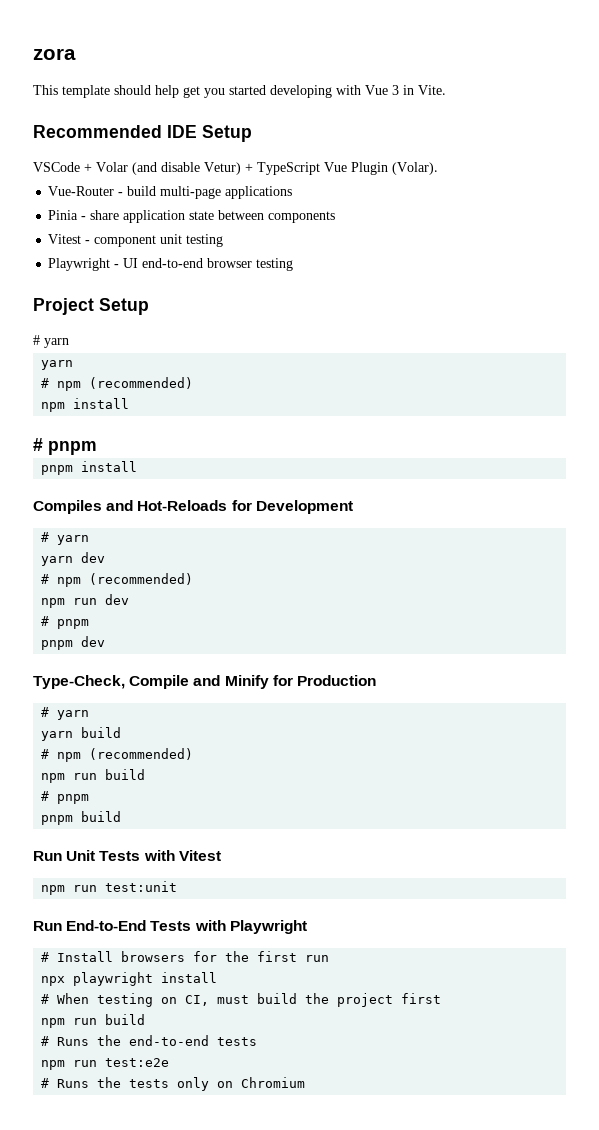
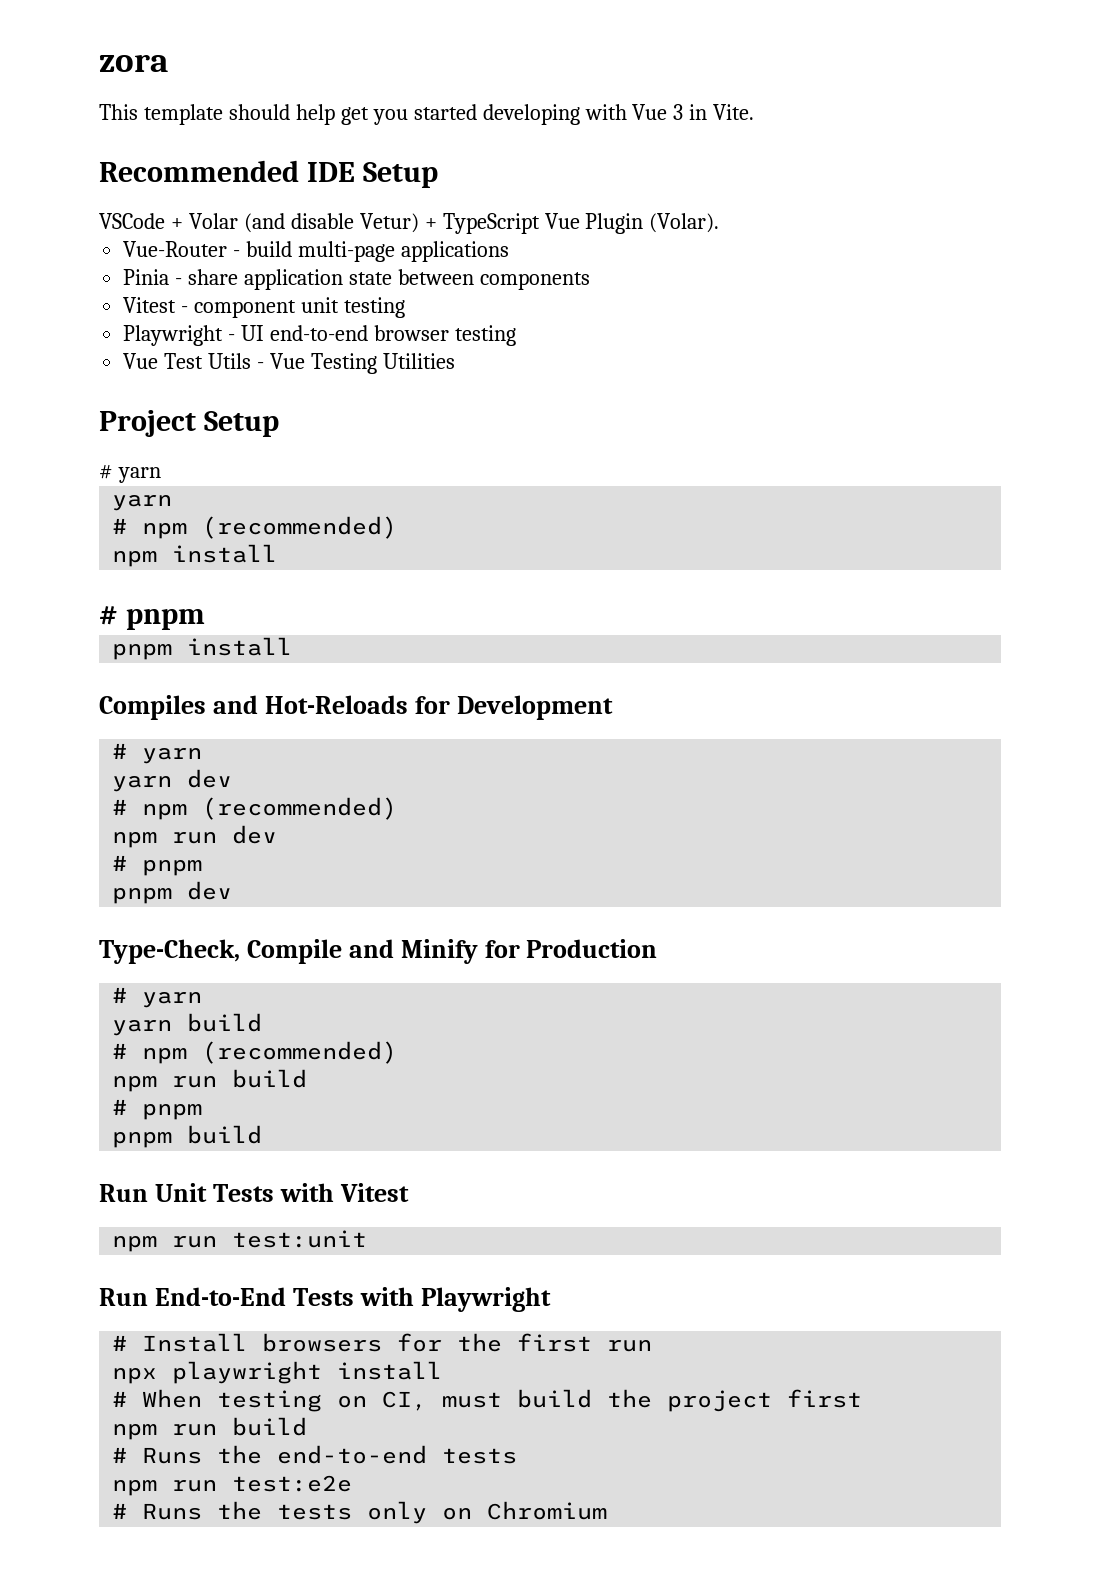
(294, 264) none -> [123,353,455,374] // Vue Test Utils - Vue Testing Utilities

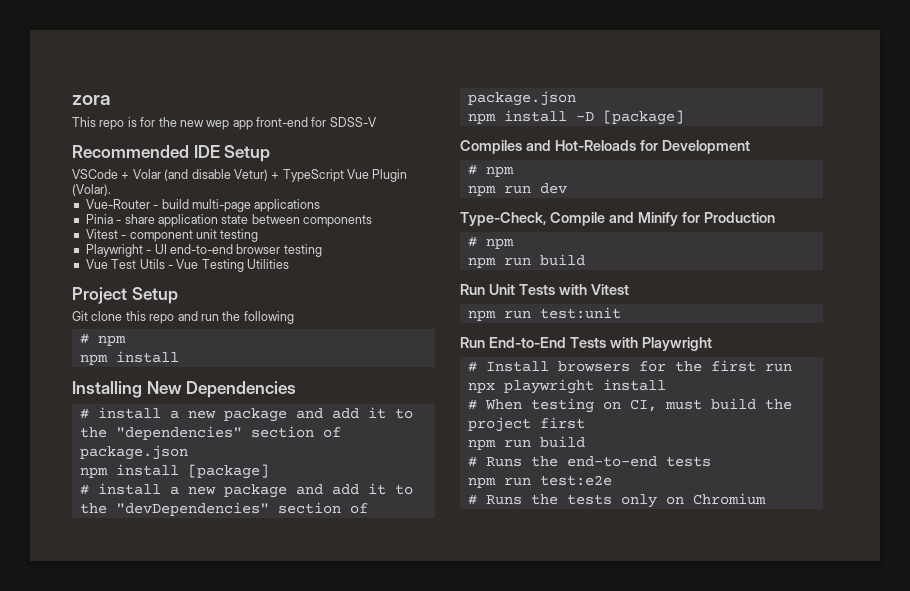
[143,104,755,125] template should help get you started developing with Vue 3 in Vite. -> [99,117,377,130] repo is for the new wep app front-end for SDSS-V
[99,464,161,483] [112,494,173,511] [112,516,398,539] # yarn // yarn // # npm (recommended) -> [72,311,294,324] [79,333,126,346] Git clone this repo and run the following // # npm
[99,606,205,630] [112,637,293,660] # pnpm // pnpm install -> [72,381,297,398] [79,407,413,422] [79,426,341,440] [79,445,188,460] [79,464,269,479] [79,483,413,498] [79,502,368,516] [467,91,576,106] [467,110,684,125] Installing New Dependencies // # install a new package and add it to the "dependencies" section of package.json // npm install [package] // # install a new package and add it to the "devDependencies" section of package.json // npm install -D [package]
[112,743,203,764] [112,769,233,792] [112,797,398,820] // # yarn // yarn dev // # npm (recommended) -> [467,164,514,177] // # npm
[112,855,203,876] [112,881,233,904] // # pnpm // pnpm dev -> (567, 188) none
[112,987,203,1008] [112,1013,263,1036] [112,1041,398,1064] [112,1069,308,1092] [112,1099,203,1120] [112,1125,263,1148] // # yarn // yarn build // # npm (recommended) // npm run build // # pnpm // pnpm build -> [467,236,514,249] [467,254,585,268] // # npm // npm run build

